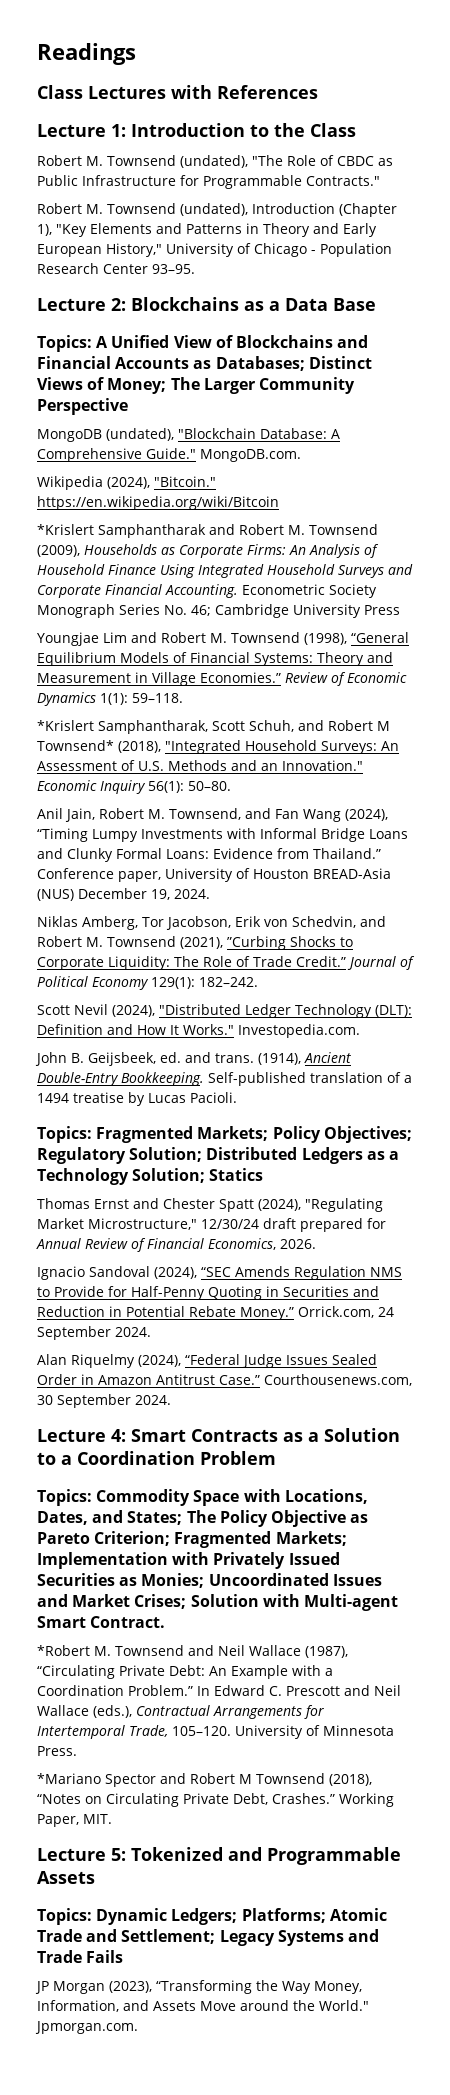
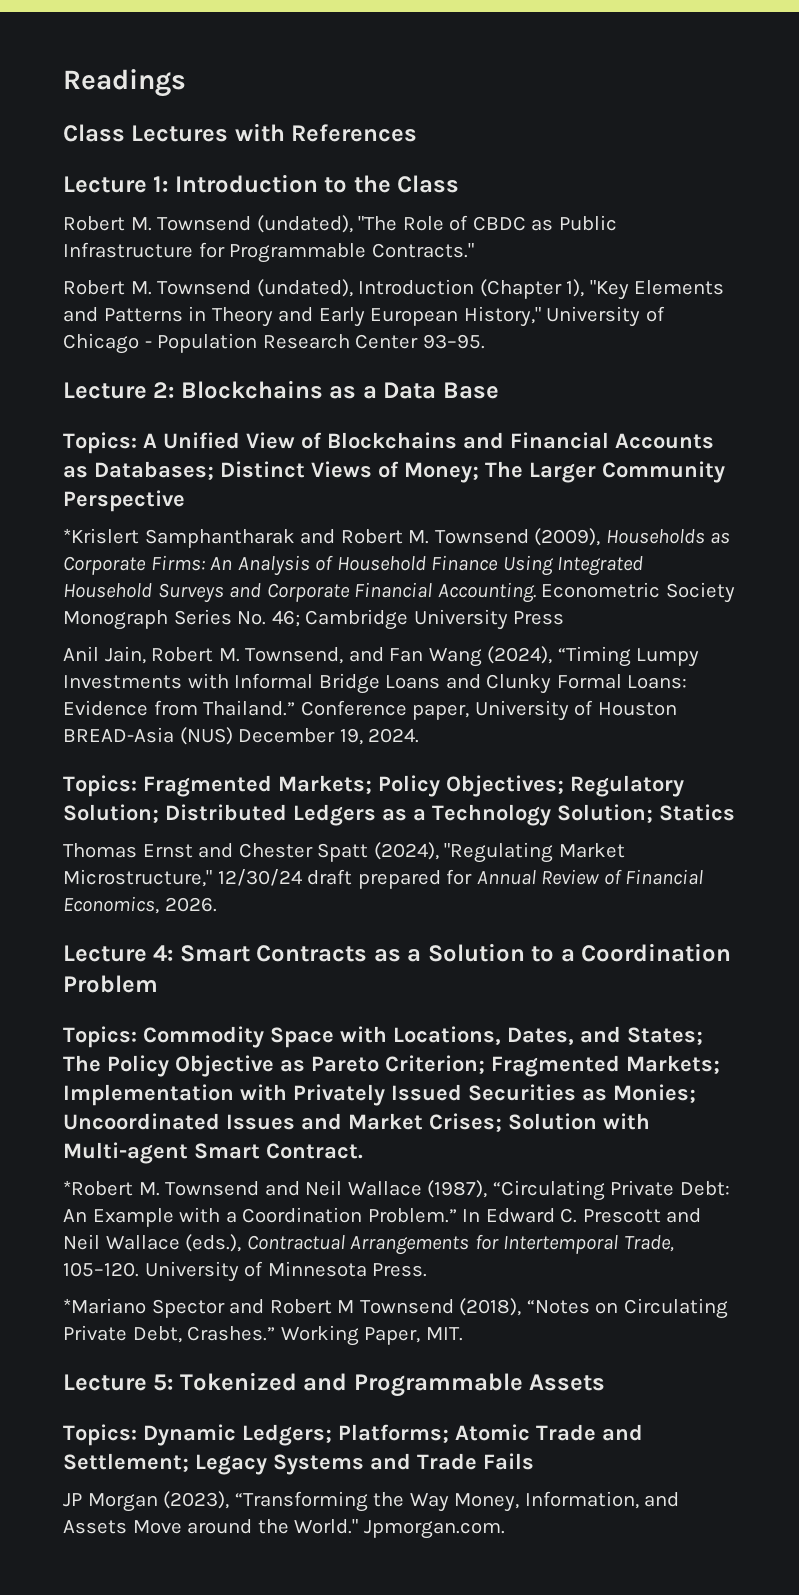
[37,428,340,442] [37,448,301,462] [37,476,216,490] [37,496,279,510] // MongoDB (undated), "Blockchain Database: A Comprehensive Guide." MongoDB.com. // Wikipedia (2024), "Bitcoin." https://en.wikipedia.org/wiki/Bitcoin -> (185, 501) none
[37,632,409,646] [37,652,393,666] [37,672,407,686] [37,692,183,706] [37,720,390,734] [37,740,399,754] [37,760,363,771] [37,780,231,794] // Youngjae Lim and Robert M. Townsend (1998), “General Equilibrium Models of Financial Systems: Theory and Measurement in Village Economies.” Review of Economic Dynamics 1(1): 59–118. // *Krislert Samphantharak, Scott Schuh, and Robert M Townsend* (2018), "Integrated Household Surveys: An Assessment of U.S. Methods and an Innovation." Economic Inquiry 56(1): 50–80. -> (565, 618) none
[37,916,386,930] [37,936,353,950] [37,956,415,970] [37,976,258,990] [37,1004,412,1018] [37,1024,360,1038] [35,1052,351,1066] [37,1072,412,1086] [37,1092,237,1106] // Niklas Amberg, Tor Jacobson, Erik von Schedvin, and Robert M. Townsend (2021), ”Curbing Shocks to Corporate Liquidity: The Role of Trade Credit.” Journal of Political Economy 129(1): 182–242. // Scott Nevil (2024), "Distributed Ledger Technology (DLT): Definition and How It Works." Investopedia.com. // John B. Geijsbeek, ed. and trans. (1914), Ancient Double-Entry Bookkeeping. Self-published translation of a 1494 treatise by Lucas Pacioli. -> (420, 735) none
[37,1266,402,1280] [37,1286,379,1300] [37,1306,394,1320] [37,1326,151,1340] [37,1354,377,1368] [37,1374,412,1386] [37,1394,171,1408] // Ignacio Sandoval (2024), “SEC Amends Regulation NMS to Provide for Half-Penny Quoting in Securities and Reduction in Potential Rebate Money.” Orrick.com, 24 September 2024. // Alan Riquelmy (2024), “Federal Judge Issues Sealed Order in Amazon Antitrust Case.” Courthousenews.com, 30 September 2024. -> (217, 904) none

